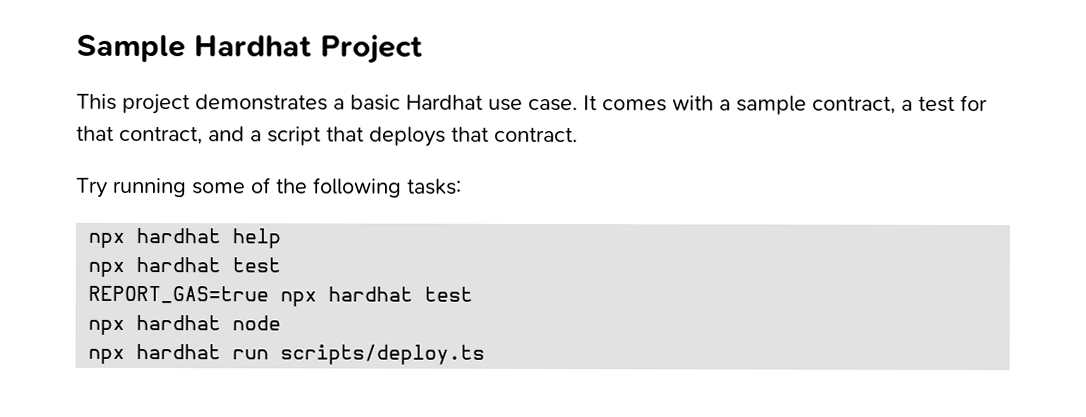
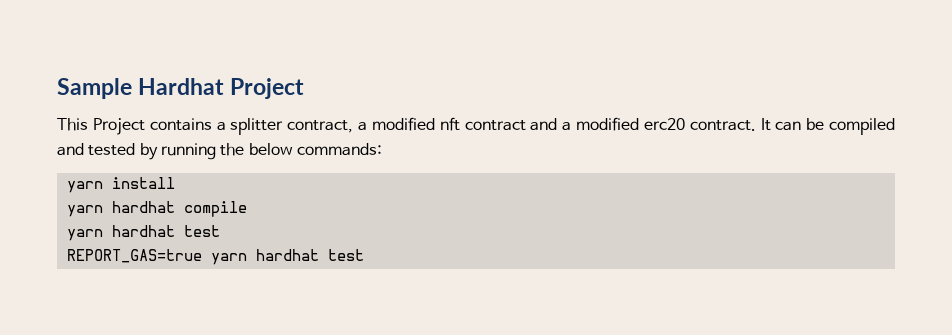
[122,93,988,115] [76,125,578,147] [76,177,462,198] [88,228,282,249] [88,261,126,277] project demonstrates a basic Hardhat use case. It comes with a sample contract, a test for that contract, and a script that deploys that contract. // Try running some of the following tasks: // npx hardhat help // npx -> [92,117,896,135] [57,143,382,160] [66,177,175,193] [66,201,247,217] [66,229,103,241] Project contains a splitter contract, a modified nft contract and a modified erc20 contract. It can be compiled and tested by running the below commands: // yarn install // yarn hardhat compile // yarn
[280,286,474,307] [88,315,282,335] [88,344,486,365] npx hardhat test // npx hardhat node // npx hardhat run scripts/deploy.ts -> [210,249,364,265] yarn hardhat test

